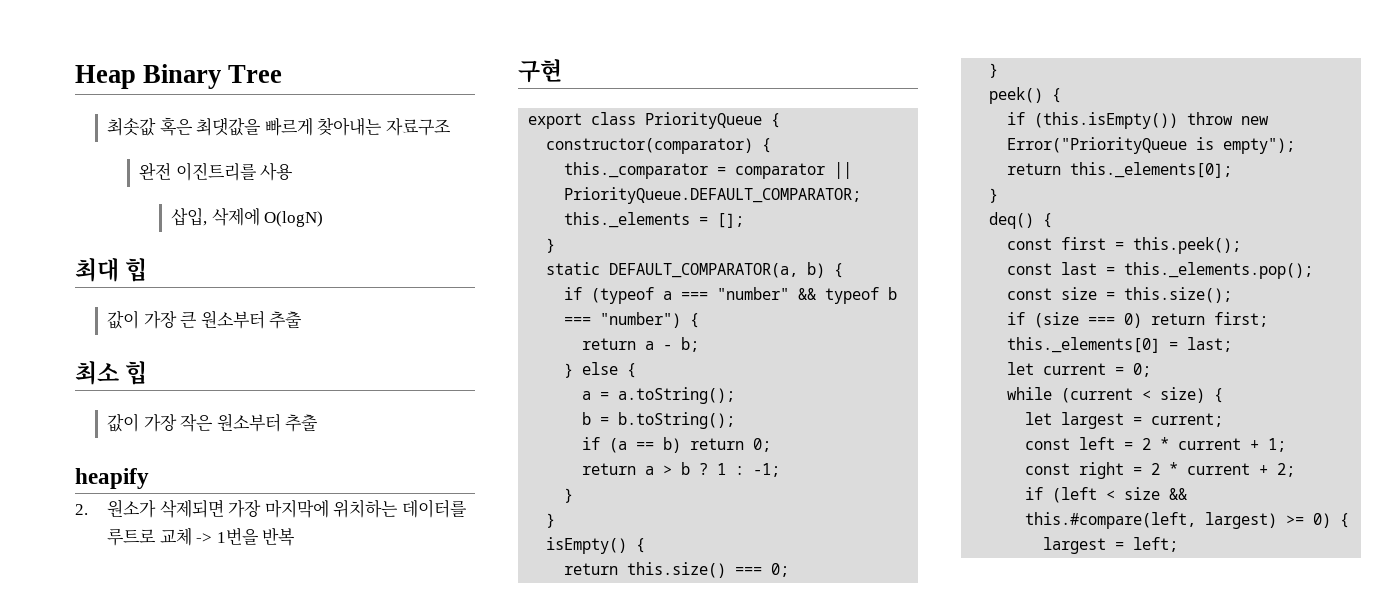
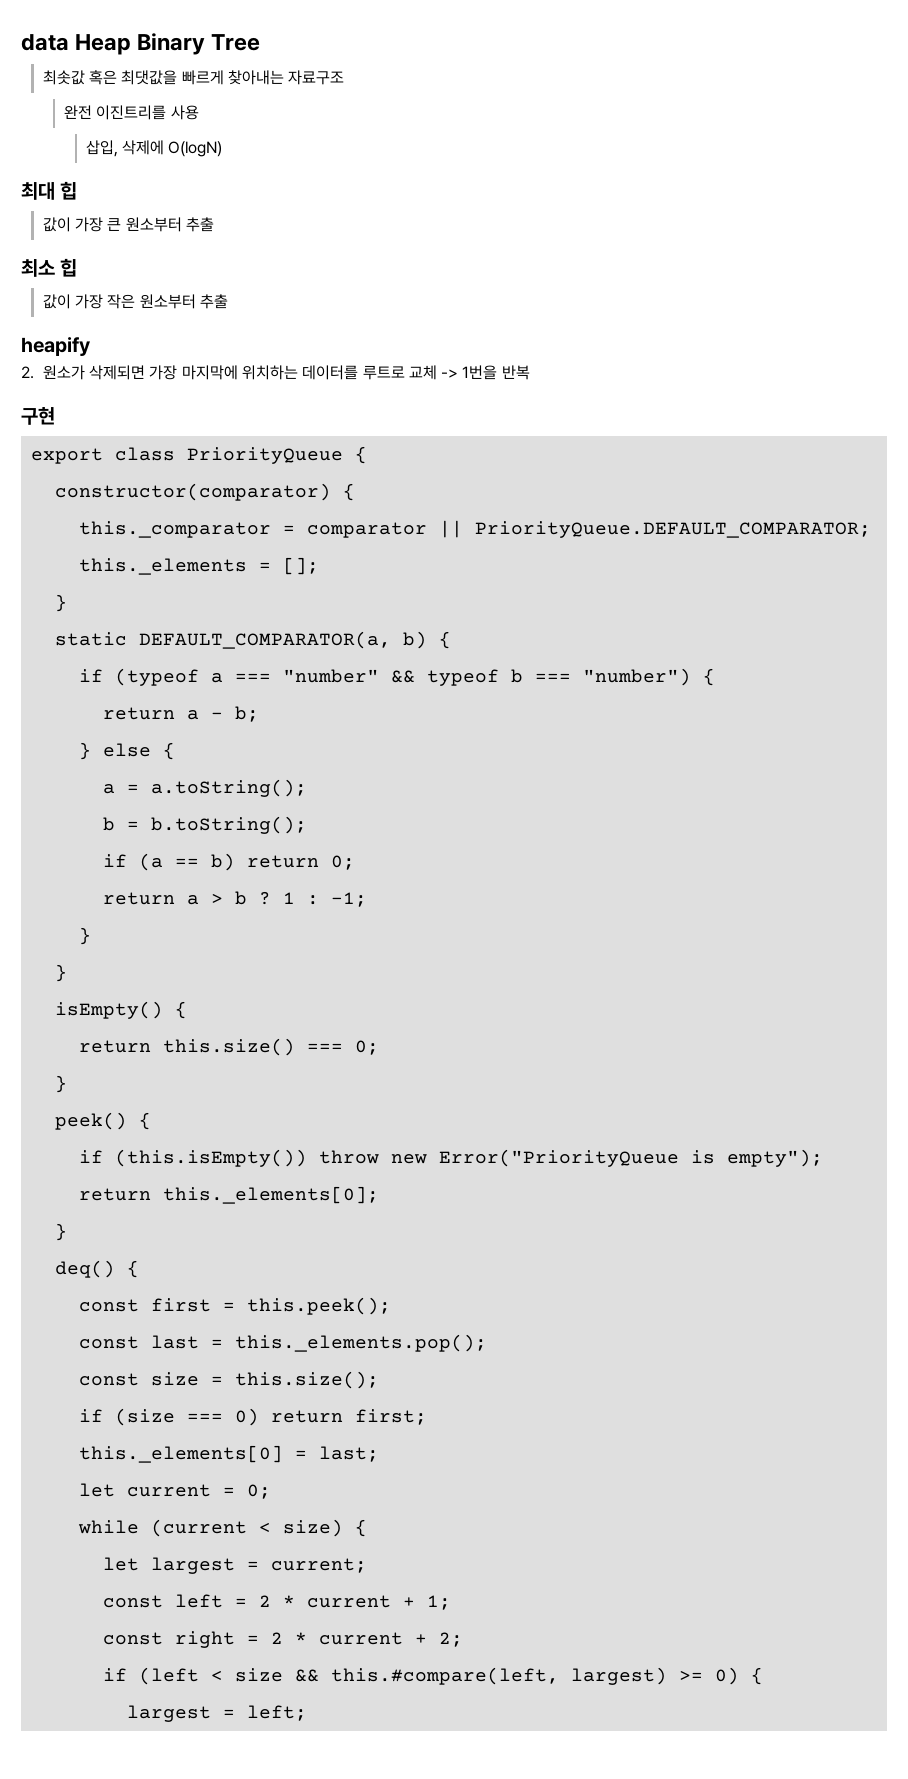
(75, 77) none -> [21,34,69,51] data

